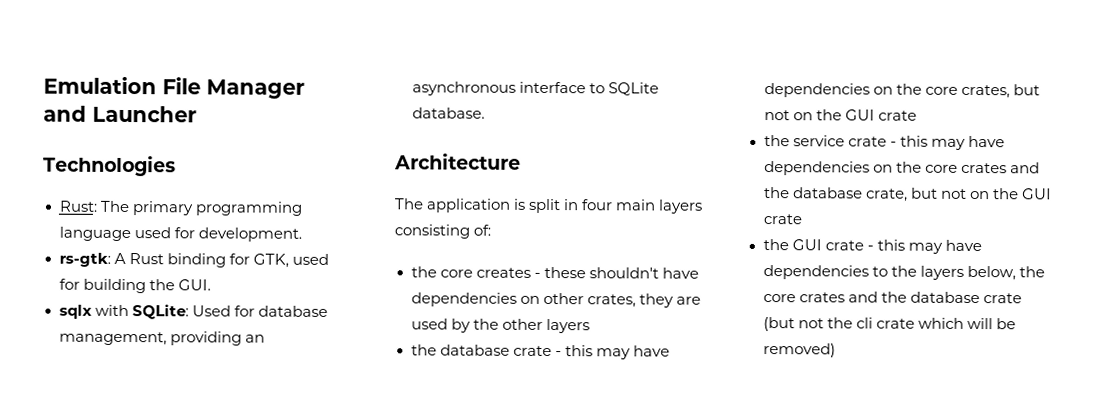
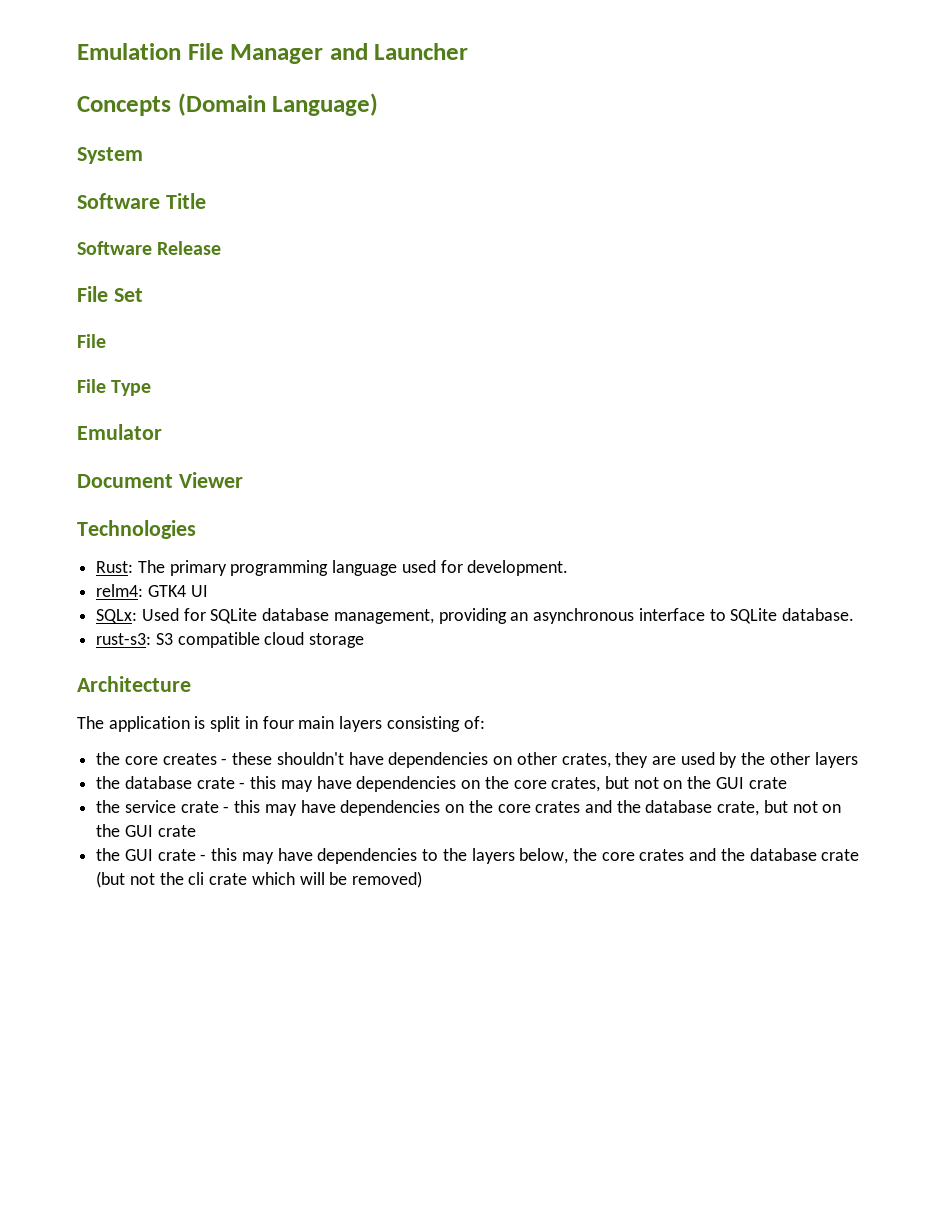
(197, 114) none -> [77,93,379,116] [77,147,143,164] [77,193,206,209] [77,241,222,255] [77,286,143,302] [77,334,106,348] [77,379,152,396] [77,424,162,440] [77,472,243,488] // Concepts (Domain Language) // System // Software Title // Software Release // File Set // File // File Type // Emulator // Document Viewer
[58,252,329,268] [58,278,211,294] [58,304,189,320] rs-gtk: A Rust binding for GTK, used for building the GUI. // sqlx with SQLite: -> [96,584,208,597] [96,609,138,624] relm4: GTK4 UI // SQLx:
(255, 311) none -> [210,608,258,624] SQLite
(485, 113) none -> [96,632,365,648] // rust-s3: S3 compatible cloud storage

